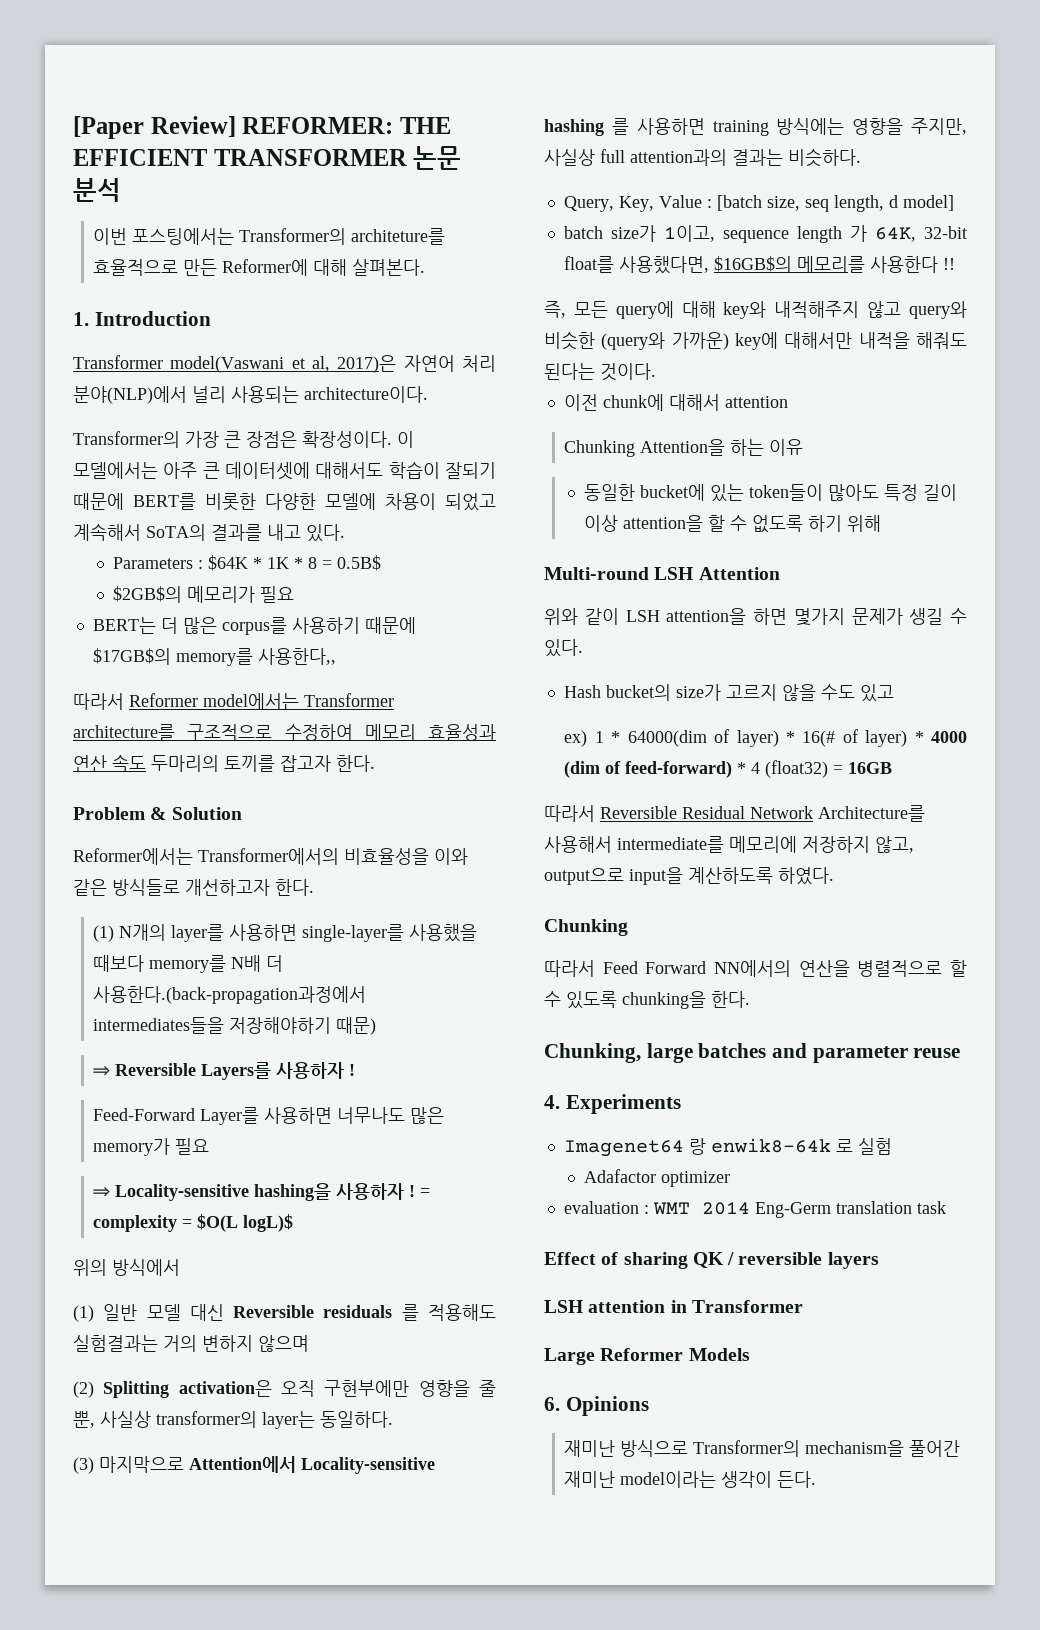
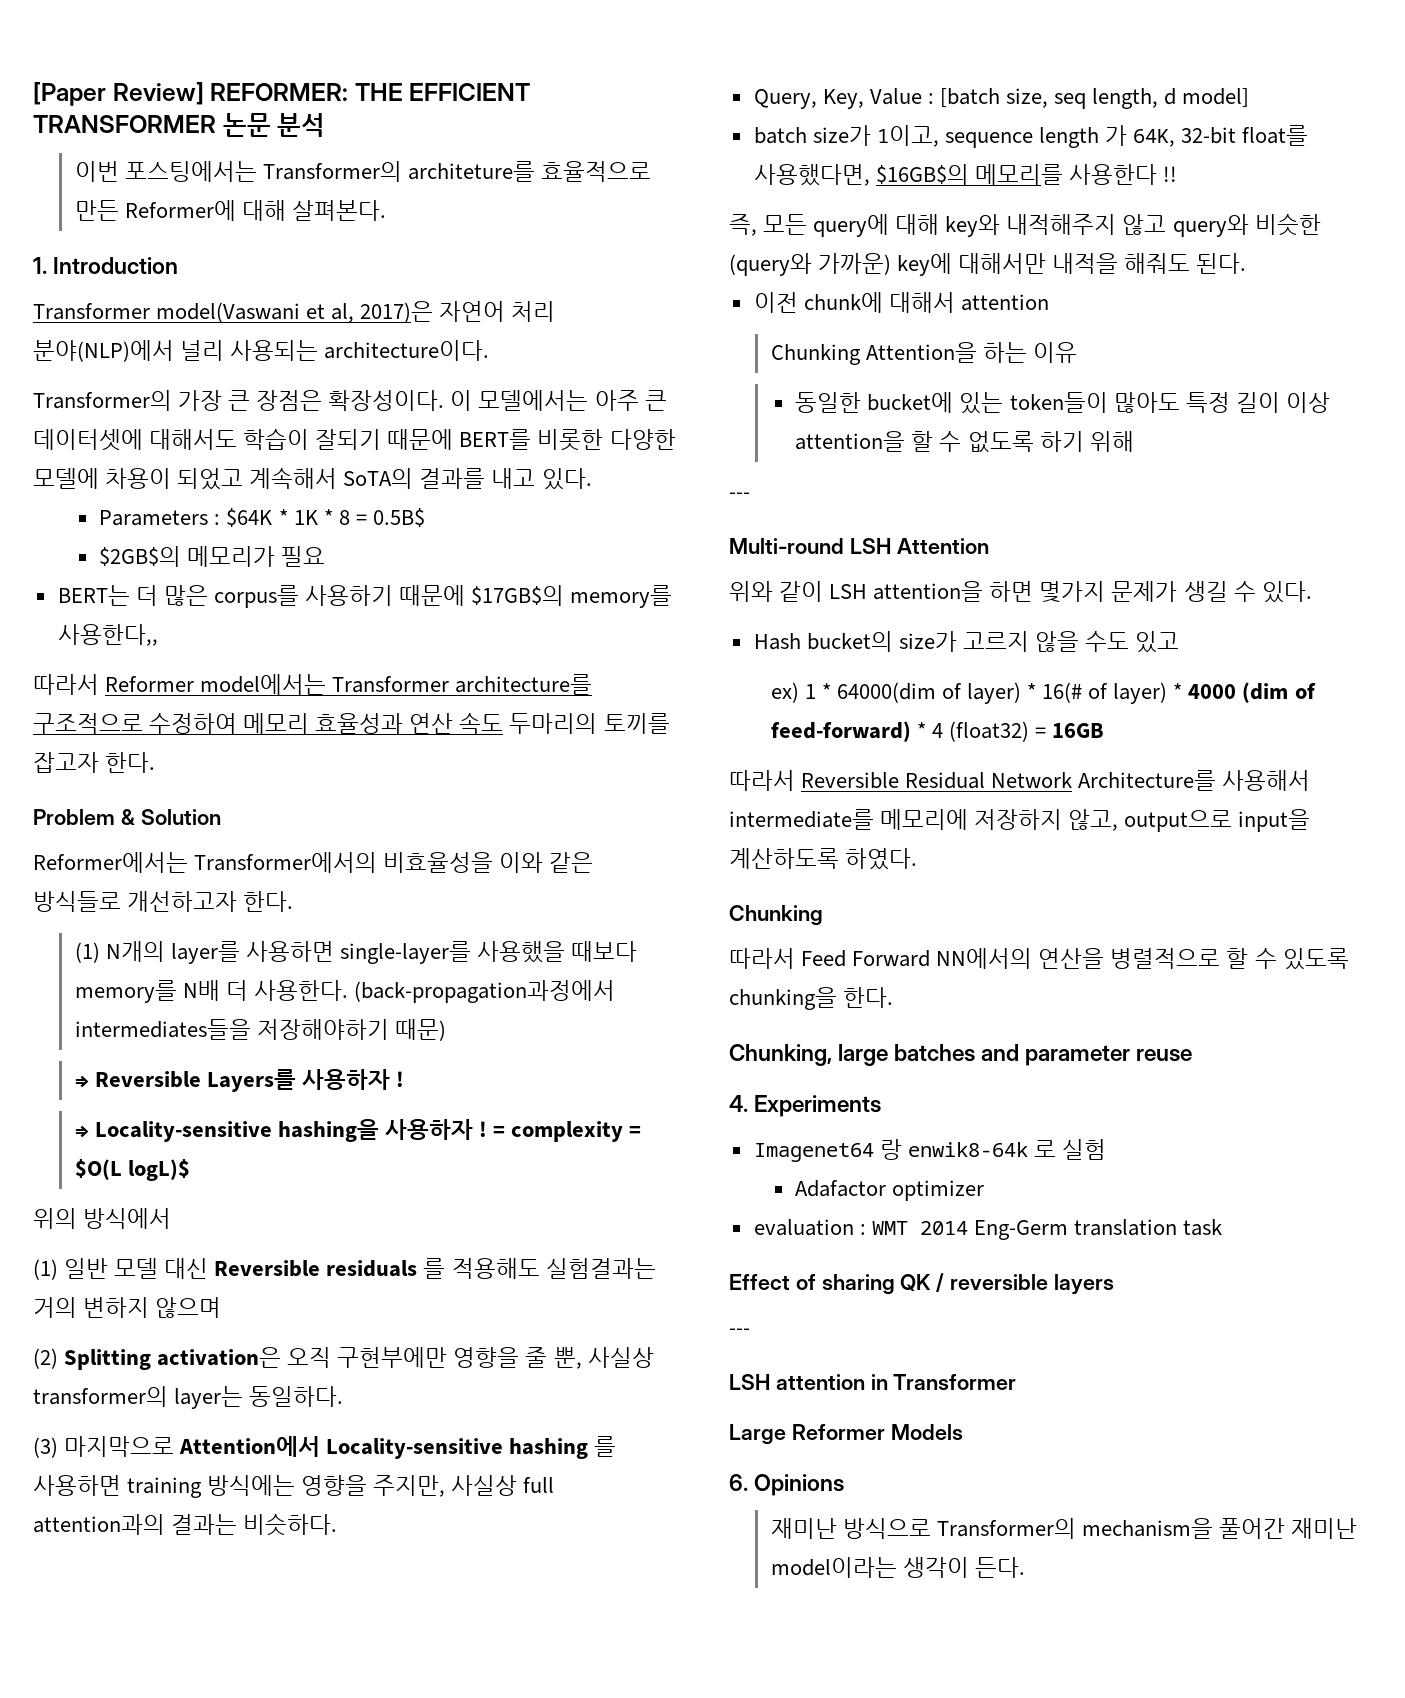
[93,986,367,1004] 사용한다.(back-propagation과정에서 -> [253,980,615,1003] 사용한다. (back-propagation과정에서
[93,1107,445,1125] [93,1138,210,1156] // Feed-Forward Layer를 사용하면 너무나도 많은 memory가 필요 -> (404, 1079) none
[544,363,656,381] 된다는 것이다. -> [1196,253,1247,274] 된다.
(882, 523) none -> [729,492,750,499] // ---
(879, 1260) none -> [729,1328,750,1335] // ---

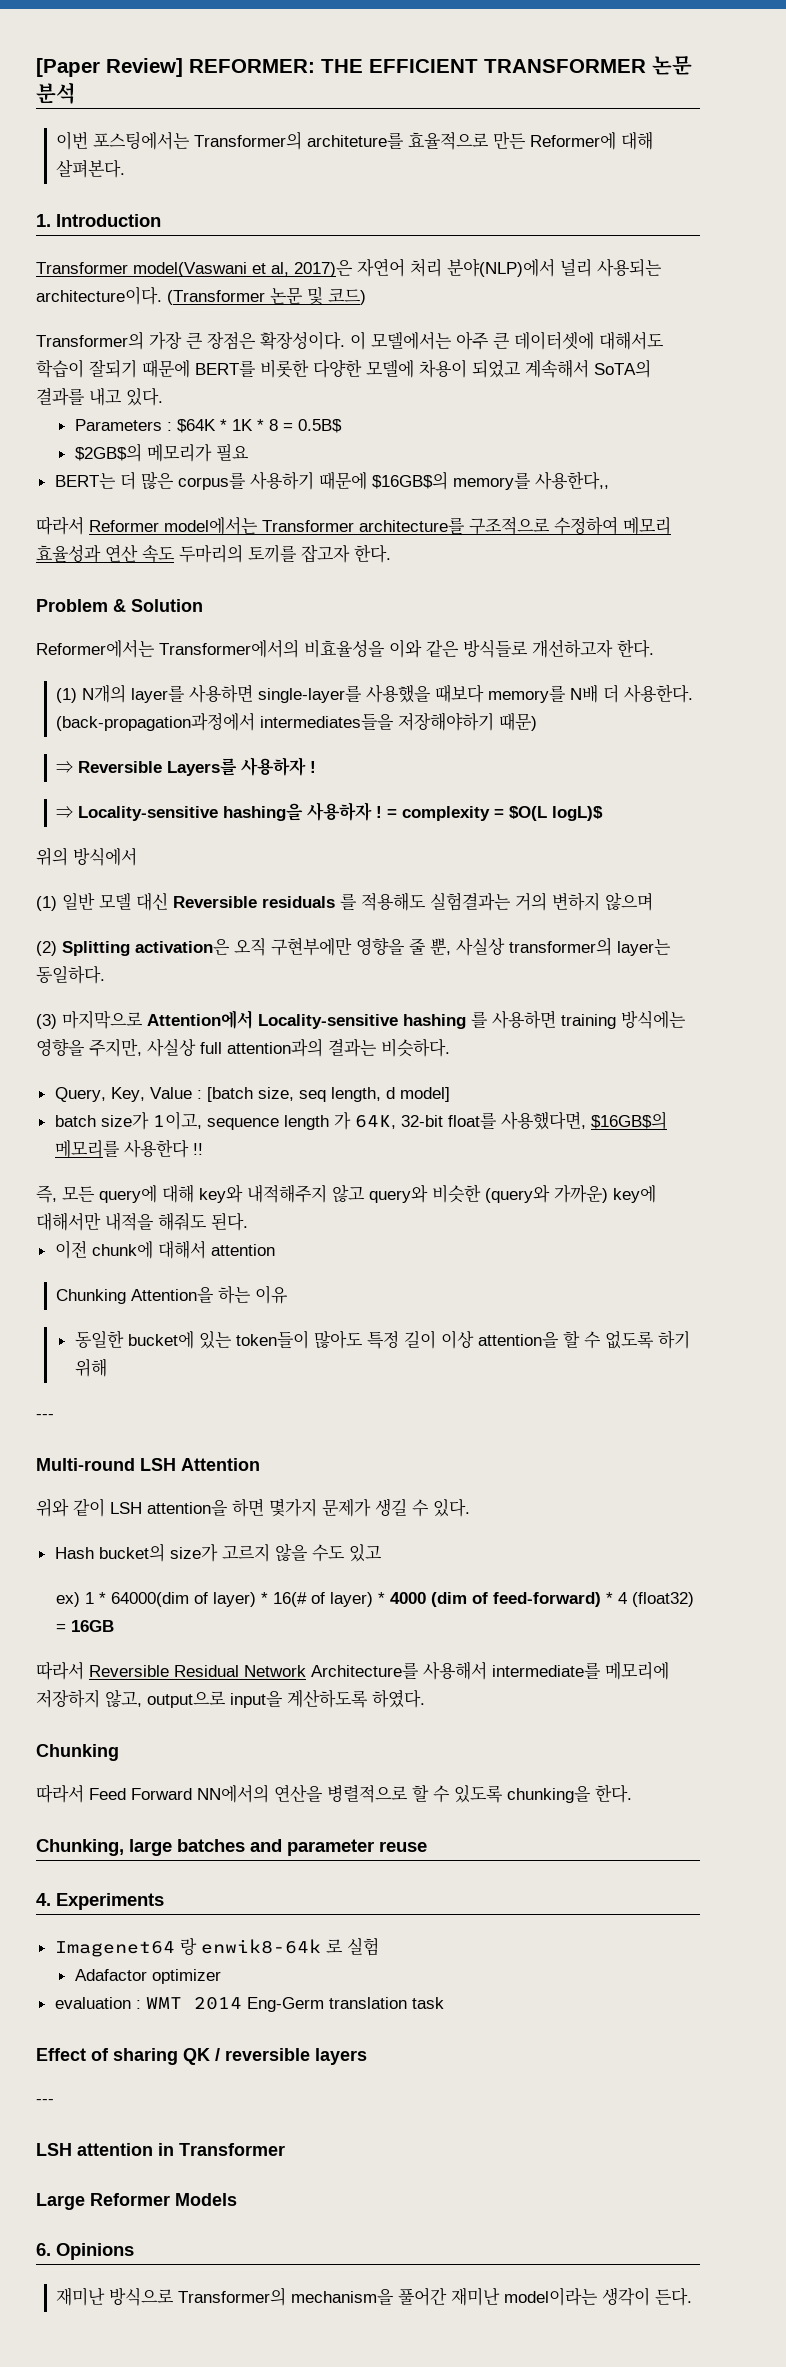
(490, 350) none -> [167,287,366,305] (Transformer 논문 및 코드)
[471,585,565,606] $17GB$의 -> [371,471,448,490] $16GB$의

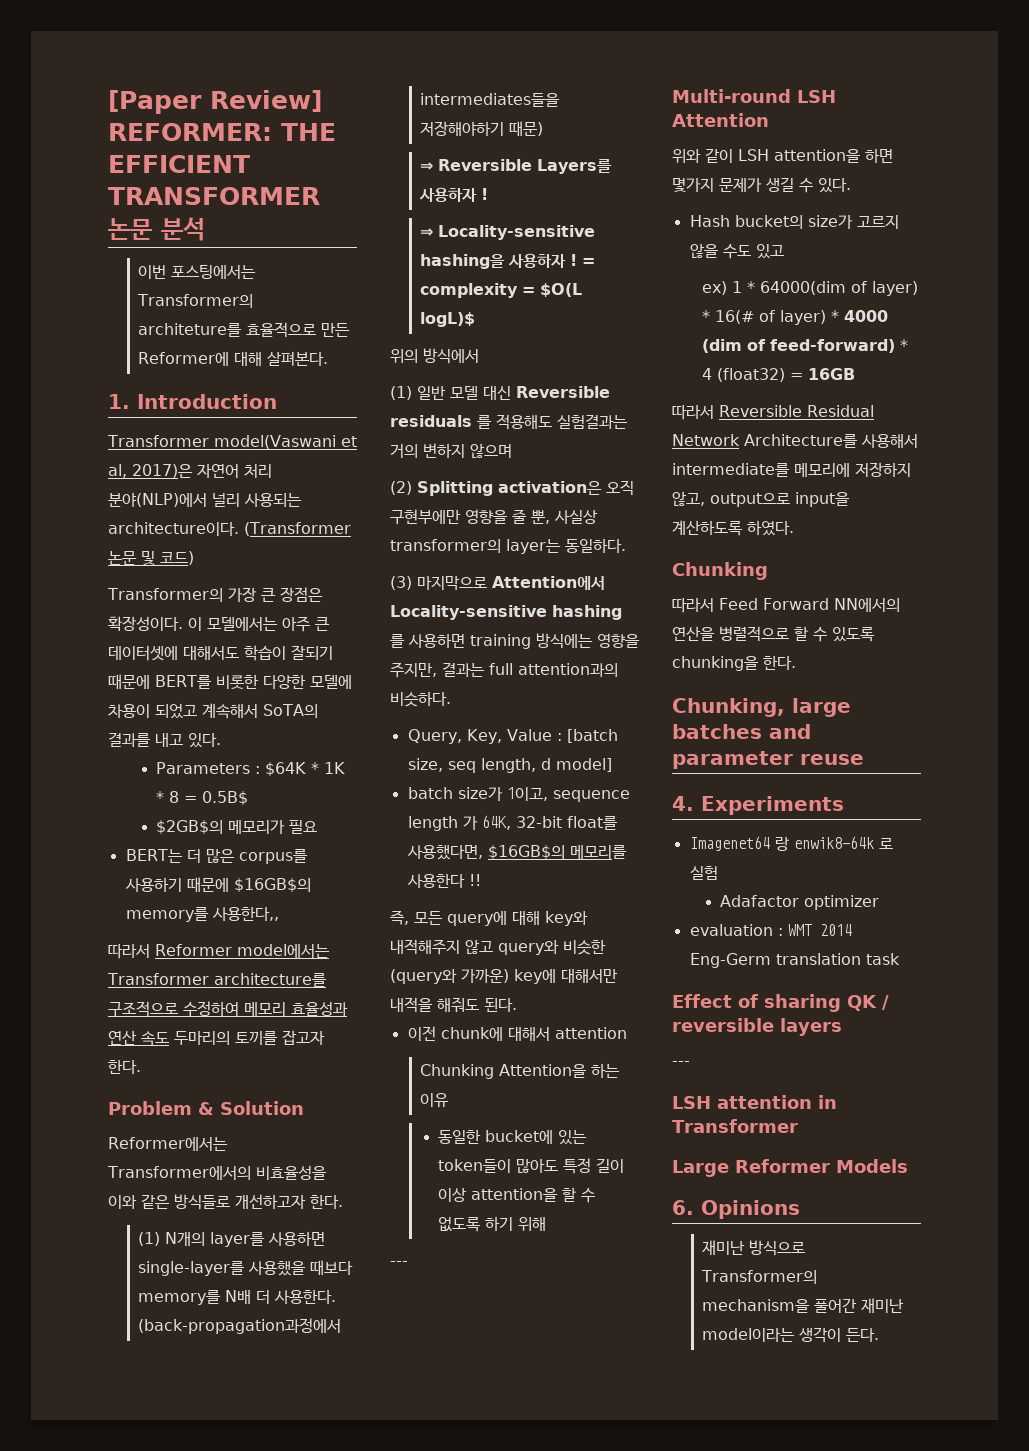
[147,1038,196,1057] 사실상 -> [442,662,485,677] 결과는
[328,1038,377,1057] 결과는 -> (618, 670) none

